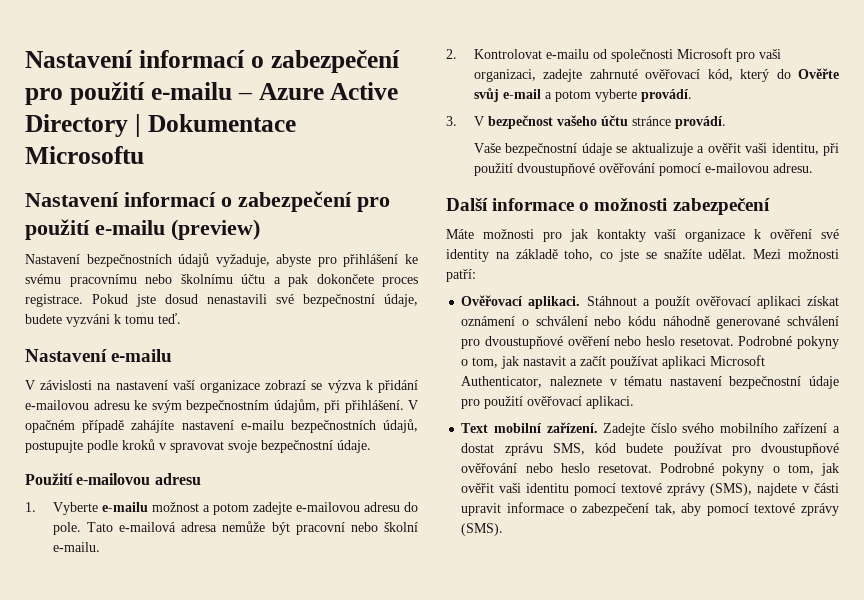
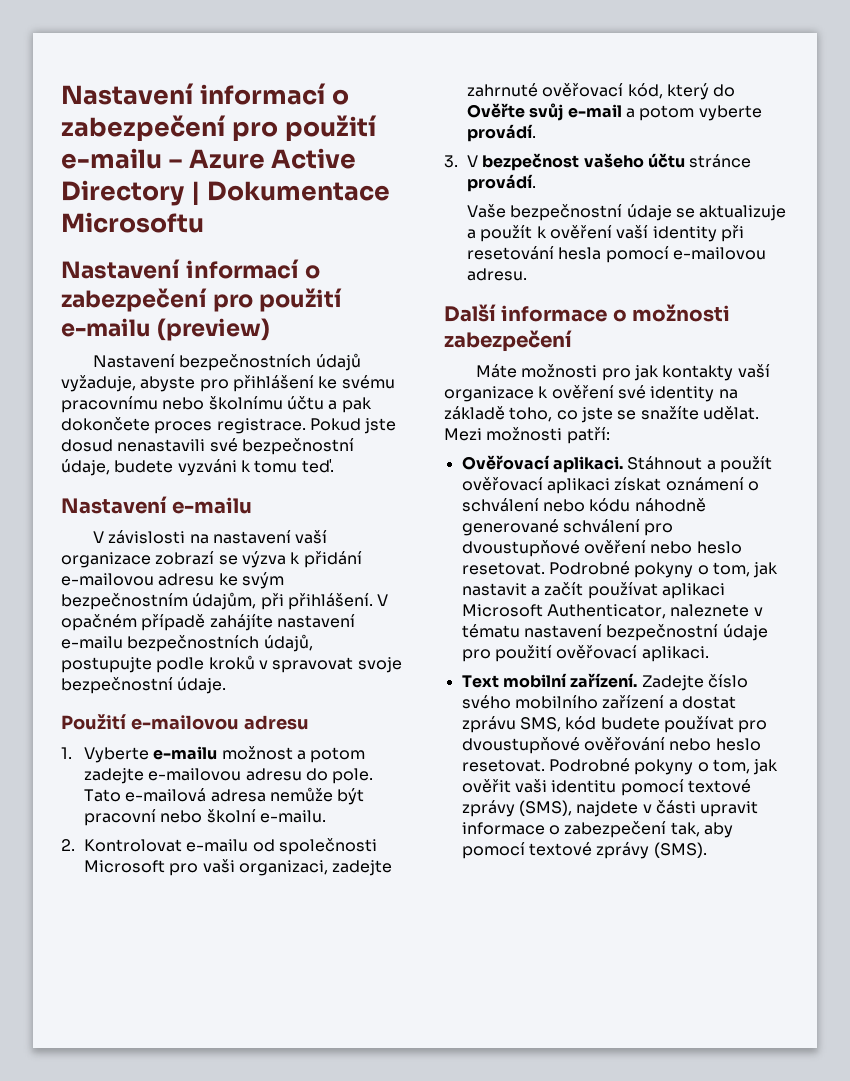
[707,143,839,156] [473,163,655,176] ověřit vaši identitu, při použití dvoustupňové ověřování -> [480,225,745,242] [467,246,602,260] použít k ověření vaší identity při resetování hesla

